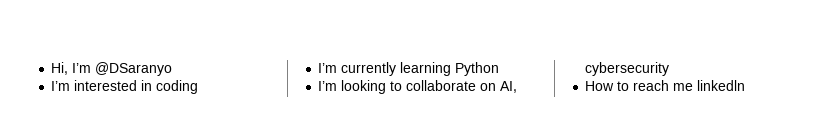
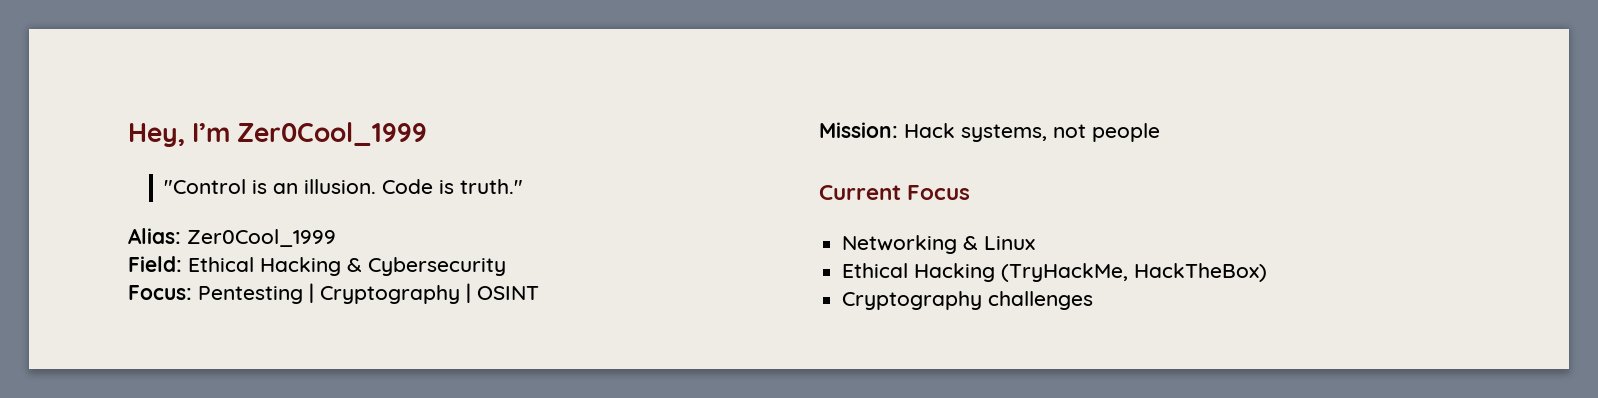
[51,62,173,76] [51,80,199,94] [318,62,500,76] [318,80,518,94] [585,62,670,76] [585,80,746,91] Hi, I’m @DSaranyo // I’m interested in coding // I’m currently learning Python // I’m looking to collaborate on AI, cybersecurity // How to reach me linkedln -> [128,122,428,147] [164,179,524,194] [128,228,336,247] [128,256,506,276] [128,283,539,304] [819,122,1160,142] [819,185,971,200] [842,235,1036,254] [842,263,1268,282] [842,291,1094,310] Hey, I’m Zer0Cool_1999 // "Control is an illusion. Code is truth." // Alias: Zer0Cool_1999 // Field: Ethical Hacking & Cybersecurity // Focus: Pentesting | Cryptography | OSINT // Mission: Hack systems, not people // Current Focus // Networking & Linux // Ethical Hacking (TryHackMe, HackTheBox) // Cryptography challenges

